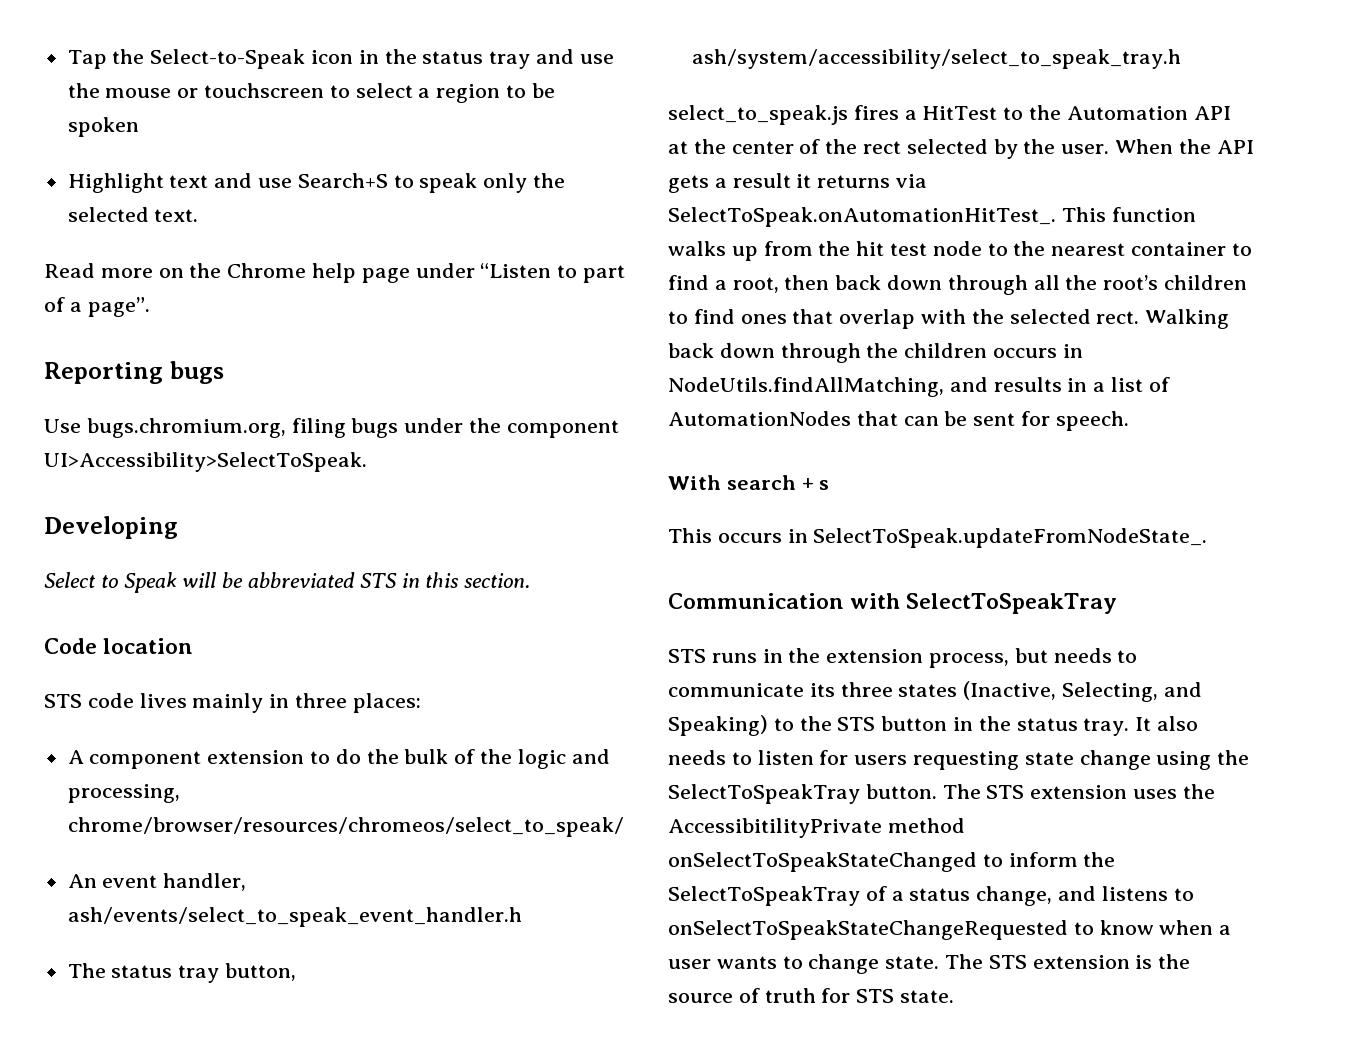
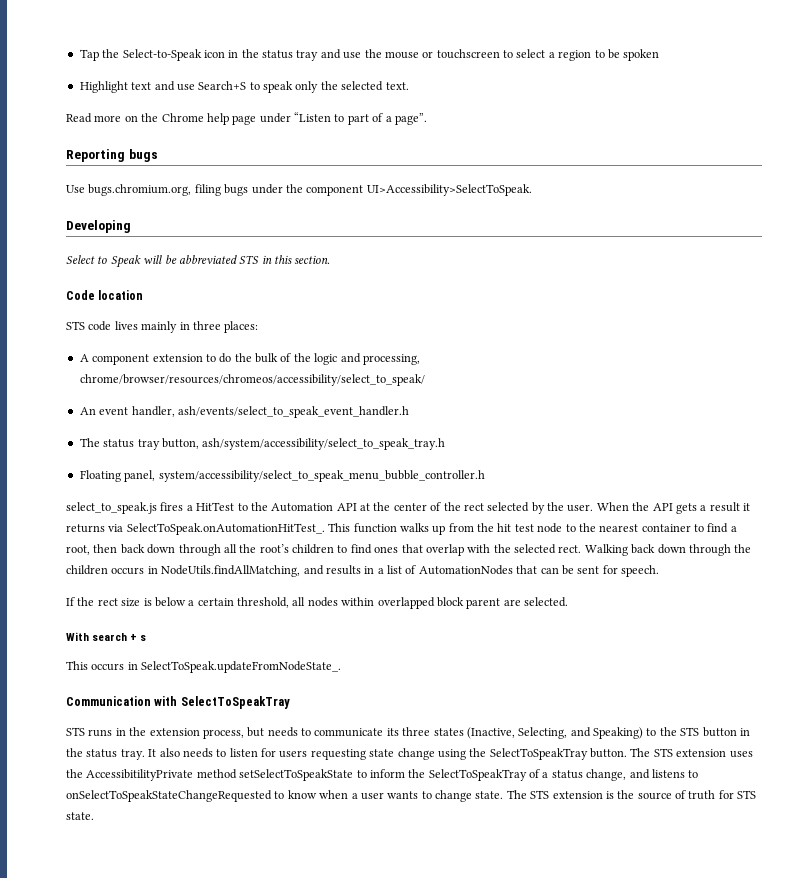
[67,817,624,837] chrome/browser/resources/chromeos/select_to_speak/ -> [79,374,425,386] chrome/browser/resources/chromeos/accessibility/select_to_speak/
(1181, 59) none -> [79,470,485,482] // Floating panel, system/accessibility/select_to_speak_menu_bubble_controller.h
(1129, 421) none -> [66,597,568,609] // If the rect size is below a certain threshold, all nodes within overlapped block parent are selected.
[668,852,977,872] onSelectToSpeakStateChanged -> [239,769,354,781] setSelectToSpeakState

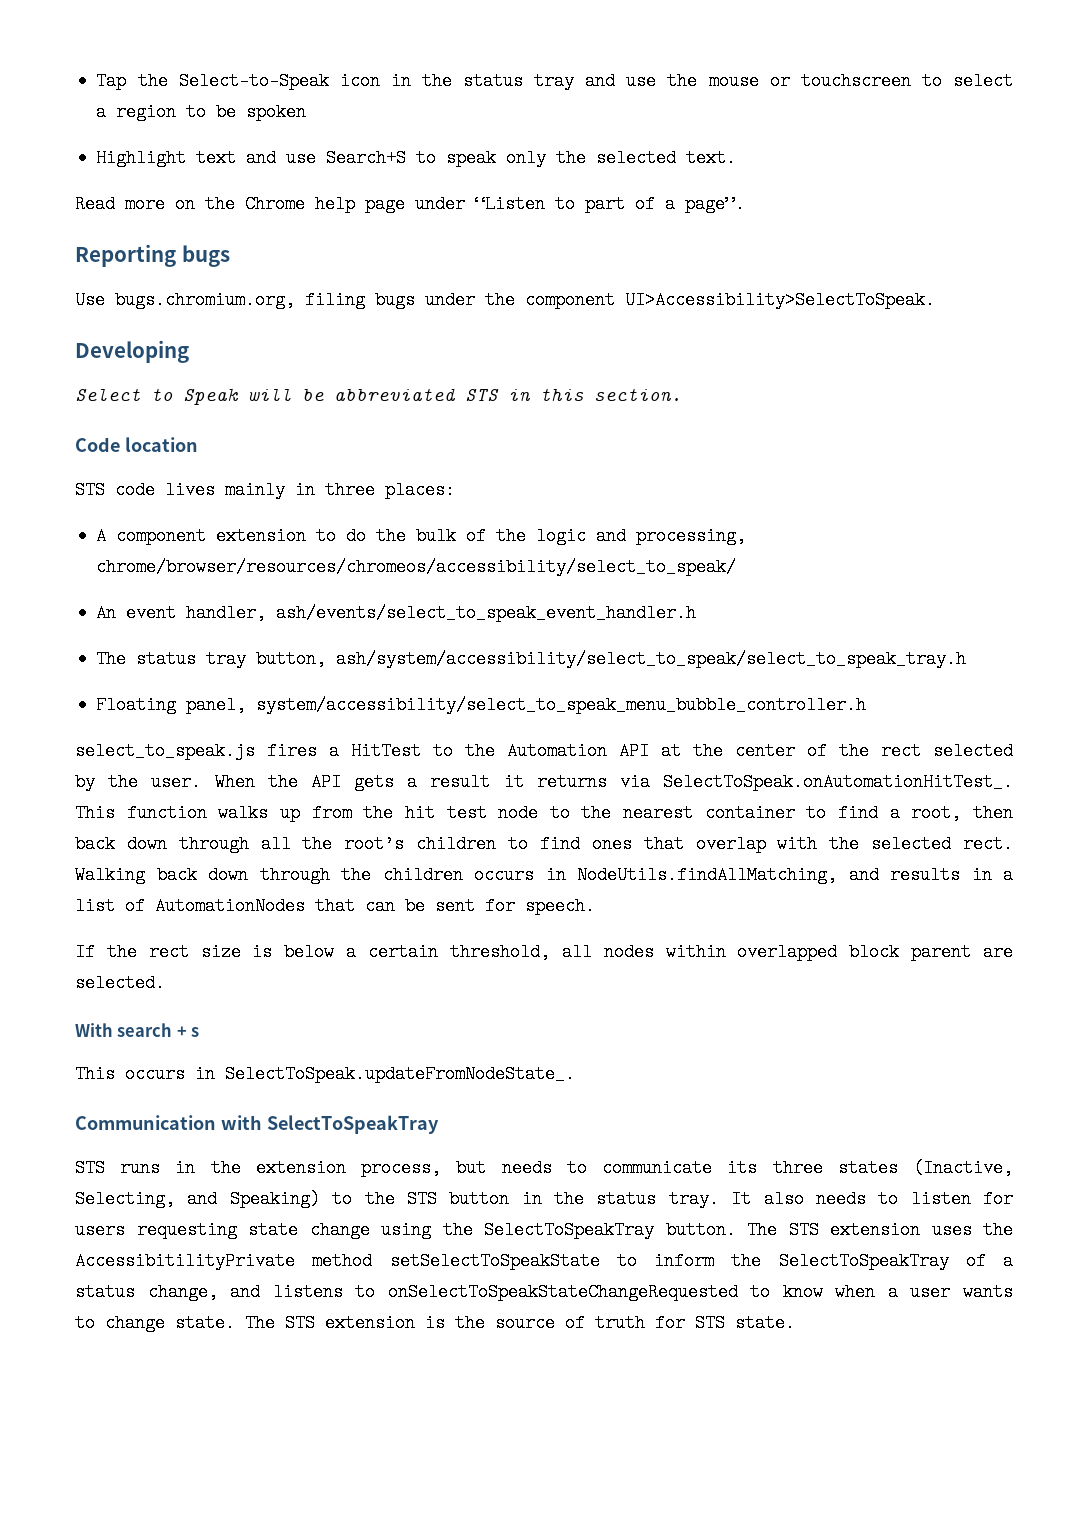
[202,438,446,450] ash/system/accessibility/select_to_speak_tray.h -> [336,650,967,668] ash/system/accessibility/select_to_speak/select_to_speak_tray.h

